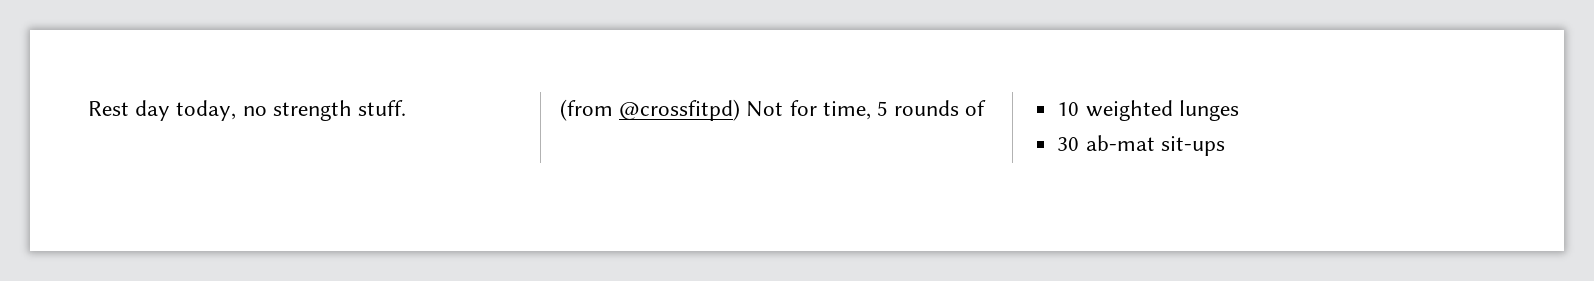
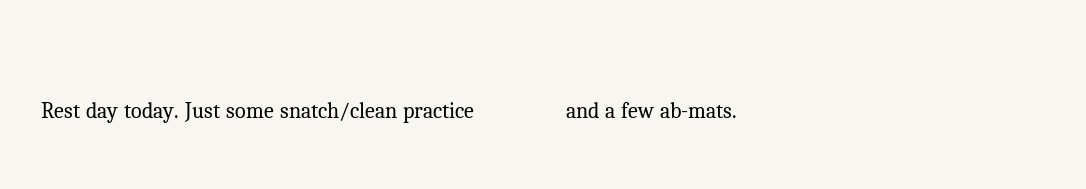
[176,100,407,121] [560,99,987,121] [1057,100,1239,121] [1057,135,1225,156] today, no strength stuff. // (from @crossfitpd) Not for time, 5 rounds of // 10 weighted lunges // 30 ab-mat sit-ups -> [123,102,737,123] today. Just some snatch/clean practice and a few ab-mats.

